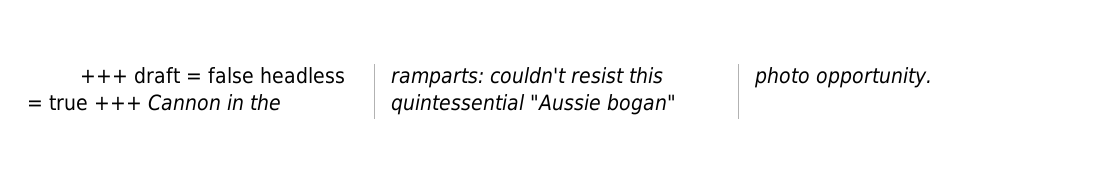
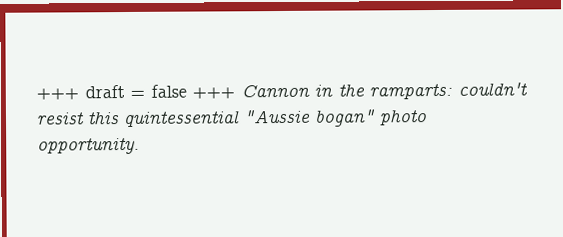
[260,67,346,84] [27,95,88,111] headless = true -> (187, 91) none

